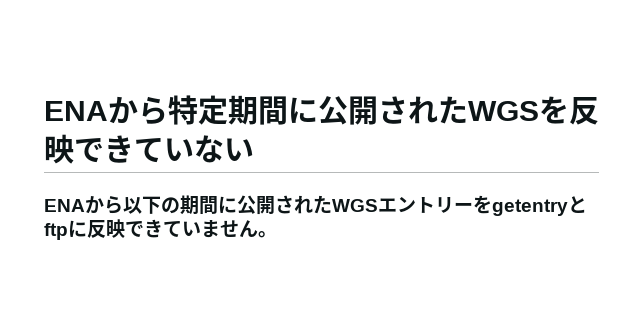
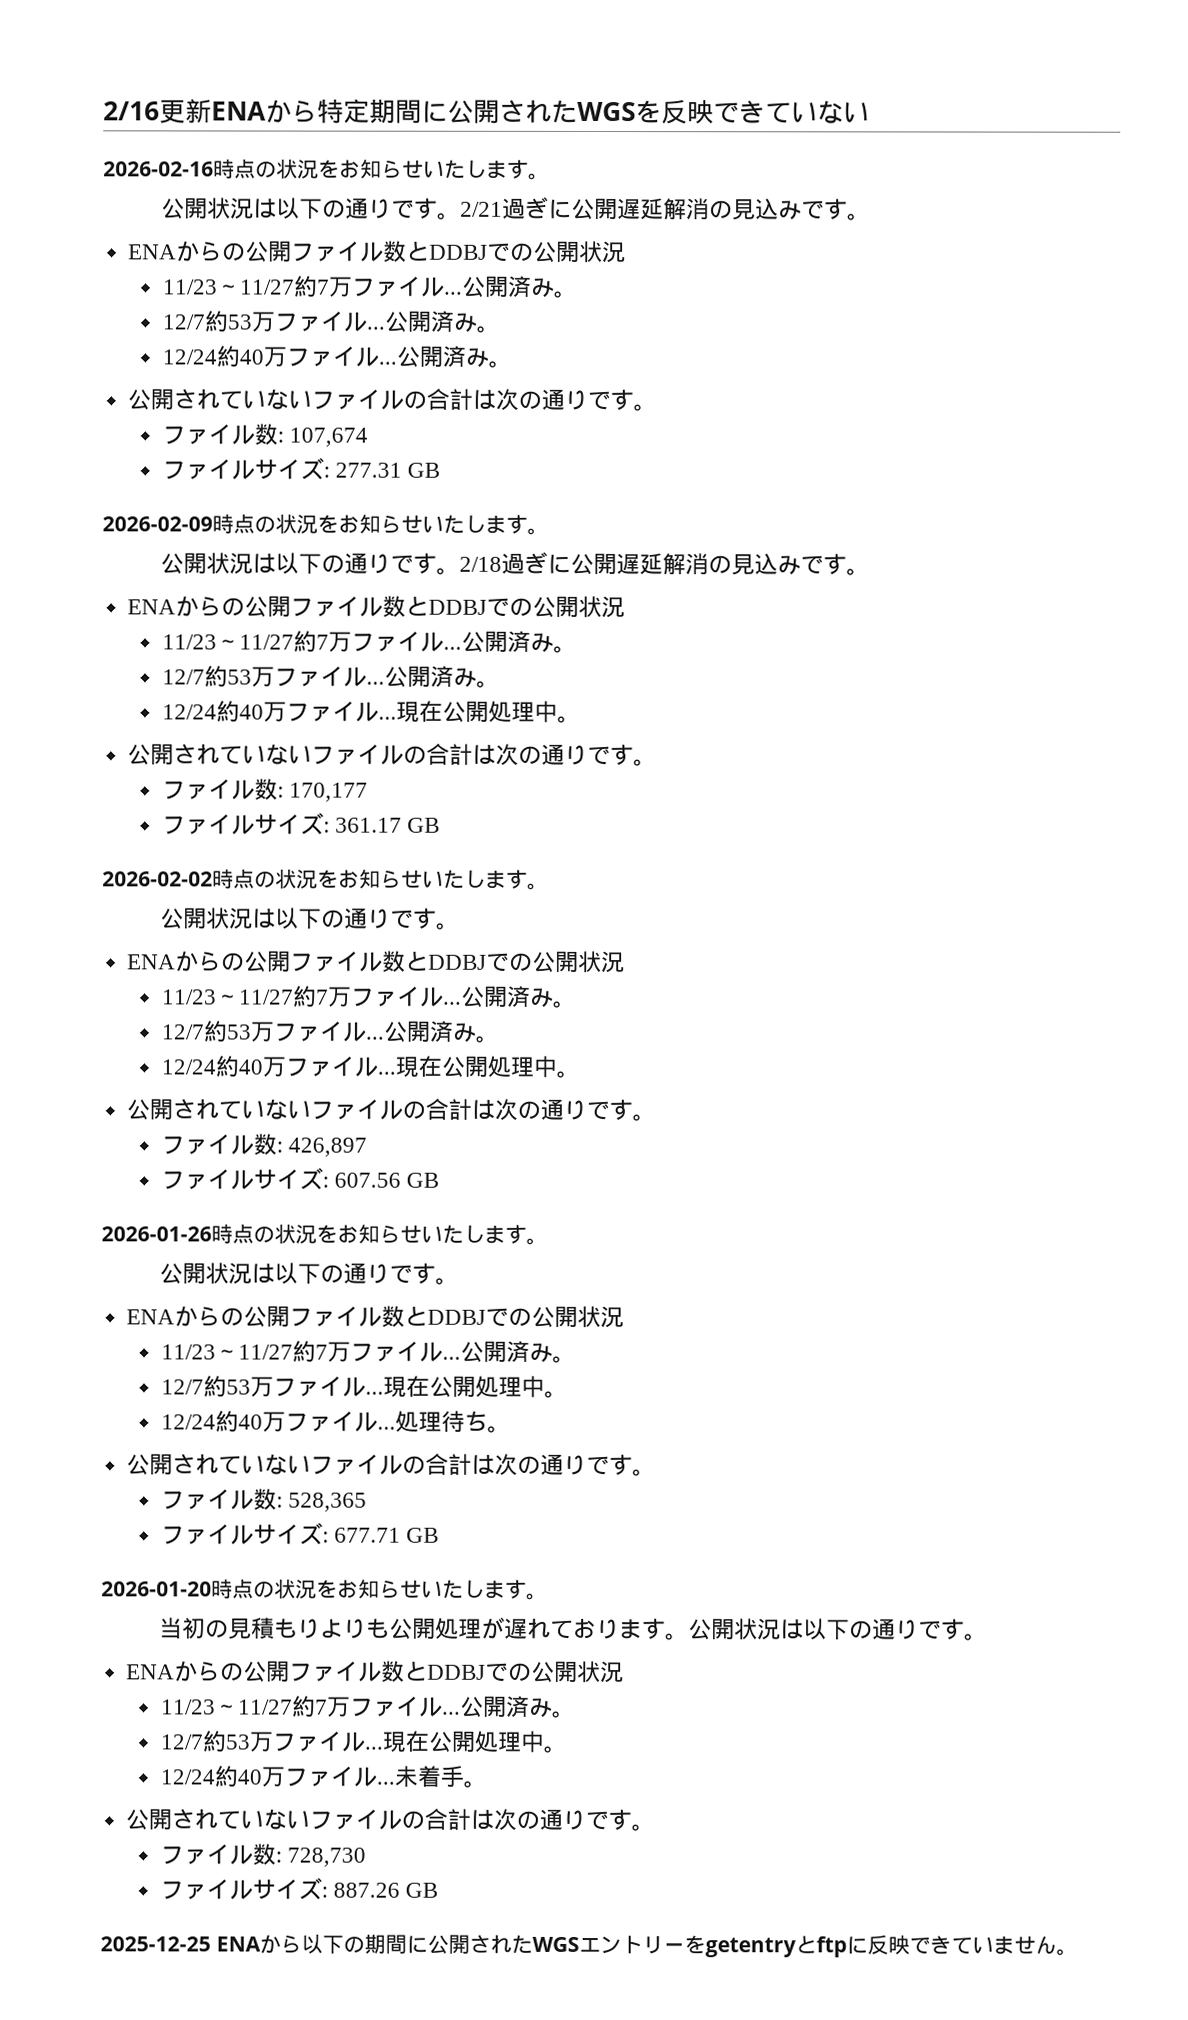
(44, 111) none -> [103,98,212,124] 2/16更新
(254, 149) none -> [103,158,550,180] [161,196,872,221] [128,240,627,264] [161,275,578,298] [161,310,500,333] [161,345,512,368] [127,388,658,412] [161,423,369,447] [161,457,441,480] [102,513,549,535] [160,551,871,576] [127,595,626,619] [161,630,577,653] [161,665,500,688] [161,700,581,723] [127,743,658,767] [161,778,369,802] [161,812,441,835] [102,868,549,890] [160,907,461,930] [127,950,626,974] [161,985,577,1008] [160,1020,499,1043] [160,1055,580,1078] [126,1098,657,1122] [160,1133,368,1157] [160,1167,440,1190] [101,1223,548,1245] [159,1262,460,1285] [126,1305,625,1329] [160,1340,576,1363] [160,1375,568,1398] [160,1410,511,1433] [126,1453,657,1477] [160,1488,368,1512] [160,1522,440,1545] [101,1578,548,1600] [159,1616,989,1641] [126,1660,625,1684] [160,1695,576,1718] [159,1730,567,1753] [159,1765,487,1788] [125,1808,656,1832] [159,1843,367,1867] [159,1877,439,1900] [100,1936,211,1952] 2026-02-16時点の状況をお知らせいたします。 // 公開状況は以下の通りです。2/21過ぎに公開遅延解消の見込みです。 // ENAからの公開ファイル数とDDBJでの公開状況 // 11/23～11/27約7万ファイル...公開済み。 // 12/7約53万ファイル...公開済み。 // 12/24約40万ファイル...公開済み。 // 公開されていないファイルの合計は次の通りです。 // ファイル数: 107,674 // ファイルサイズ: 277.31 GB // 2026-02-09時点の状況をお知らせいたします。 // 公開状況は以下の通りです。2/18過ぎに公開遅延解消の見込みです。 // ENAからの公開ファイル数とDDBJでの公開状況 // 11/23～11/27約7万ファイル...公開済み。 // 12/7約53万ファイル...公開済み。 // 12/24約40万ファイル...現在公開処理中。 // 公開されていないファイルの合計は次の通りです。 // ファイル数: 170,177 // ファイルサイズ: 361.17 GB // 2026-02-02時点の状況をお知らせいたします。 // 公開状況は以下の通りです。 // ENAからの公開ファイル数とDDBJでの公開状況 // 11/23～11/27約7万ファイル...公開済み。 // 12/7約53万ファイル...公開済み。 // 12/24約40万ファイル...現在公開処理中。 // 公開されていないファイルの合計は次の通りです。 // ファイル数: 426,897 // ファイルサイズ: 607.56 GB // 2026-01-26時点の状況をお知らせいたします。 // 公開状況は以下の通りです。 // ENAからの公開ファイル数とDDBJでの公開状況 // 11/23～11/27約7万ファイル...公開済み。 // 12/7約53万ファイル...現在公開処理中。 // 12/24約40万ファイル...処理待ち。 // 公開されていないファイルの合計は次の通りです。 // ファイル数: 528,365 // ファイルサイズ: 677.71 GB // 2026-01-20時点の状況をお知らせいたします。 // 当初の見積もりよりも公開処理が遅れております。公開状況は以下の通りです。 // ENAからの公開ファイル数とDDBJでの公開状況 // 11/23～11/27約7万ファイル...公開済み。 // 12/7約53万ファイル...現在公開処理中。 // 12/24約40万ファイル...未着手。 // 公開されていないファイルの合計は次の通りです。 // ファイル数: 728,730 // ファイルサイズ: 887.26 GB // 2025-12-25

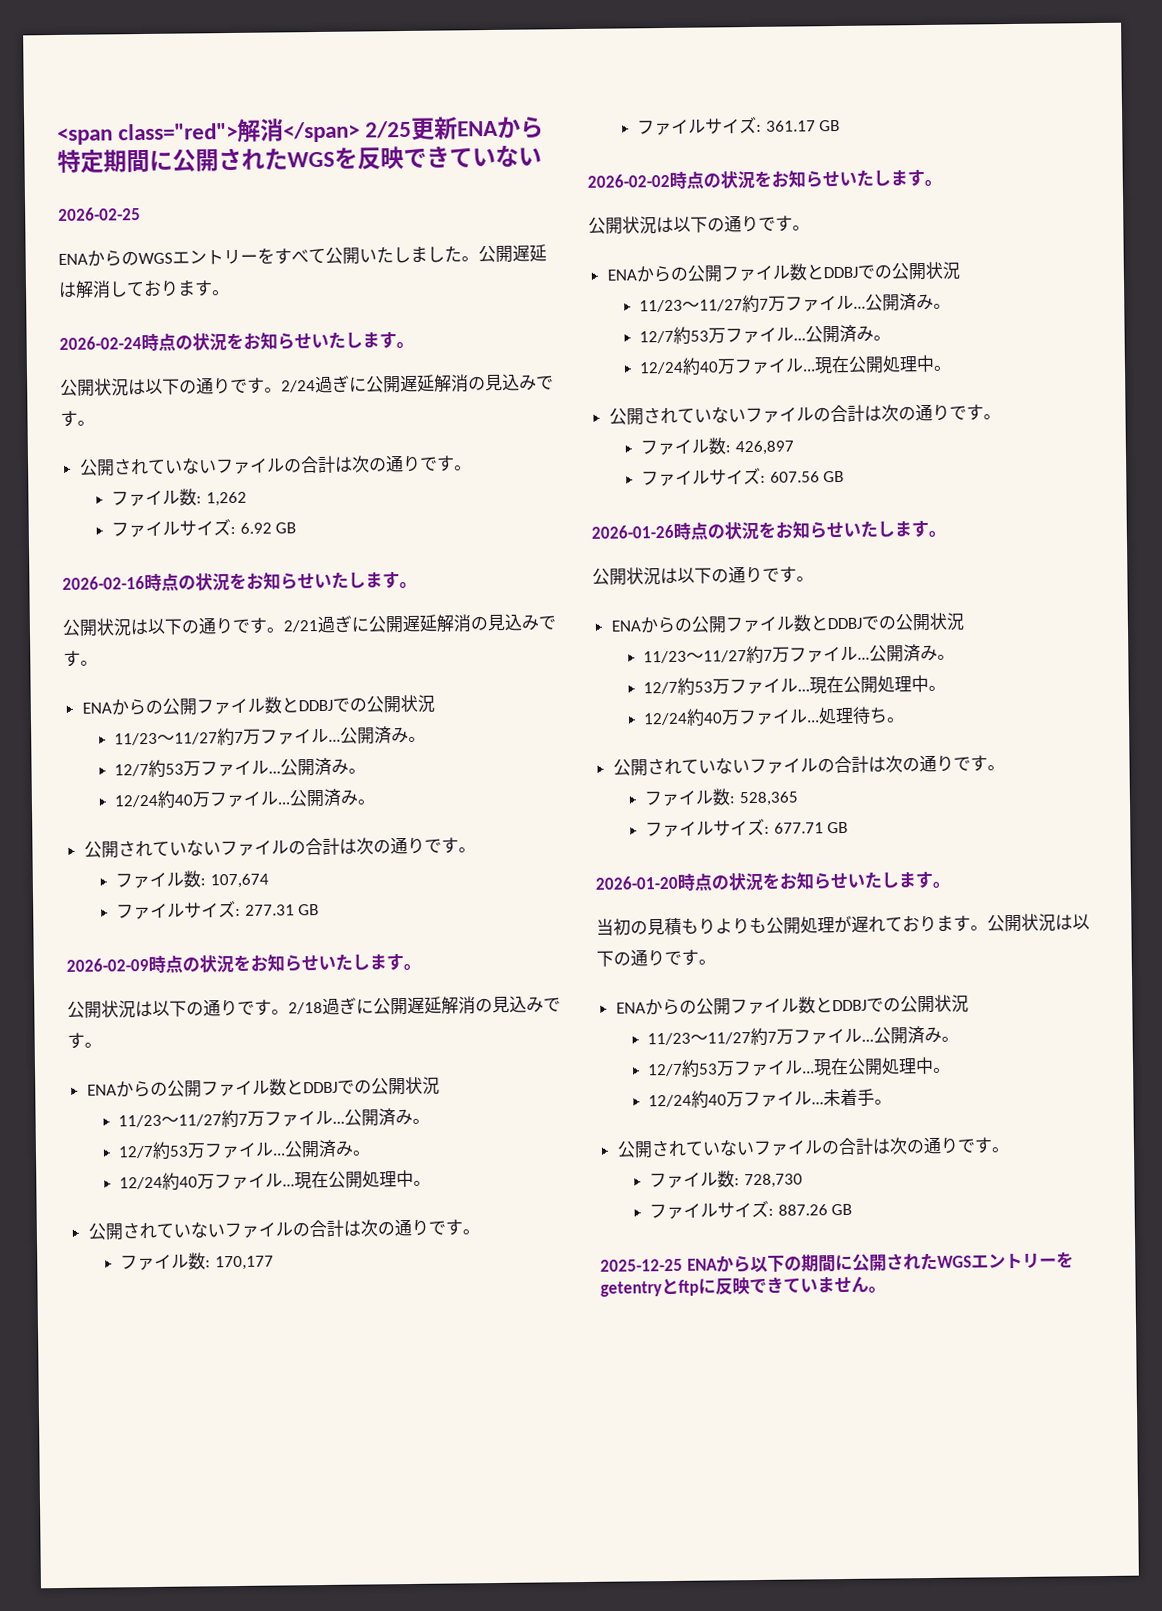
[103,101,160,121] 2/16 -> [57,118,413,145] <span class="red">解消</span> 2/25
(870, 112) none -> [58,207,141,221] [58,244,547,267] [58,279,230,299] [59,331,414,352] [60,373,554,397] [60,410,95,427] [78,455,472,477] [110,488,247,507] [110,519,297,538] // 2026-02-25 // ENAからのWGSエントリーをすべて公開いたしました。公開遅延は解消しております。 // 2026-02-24時点の状況をお知らせいたします。 // 公開状況は以下の通りです。2/24過ぎに公開遅延解消の見込みです。 // 公開されていないファイルの合計は次の通りです。 // ファイル数: 1,262 // ファイルサイズ: 6.92 GB

